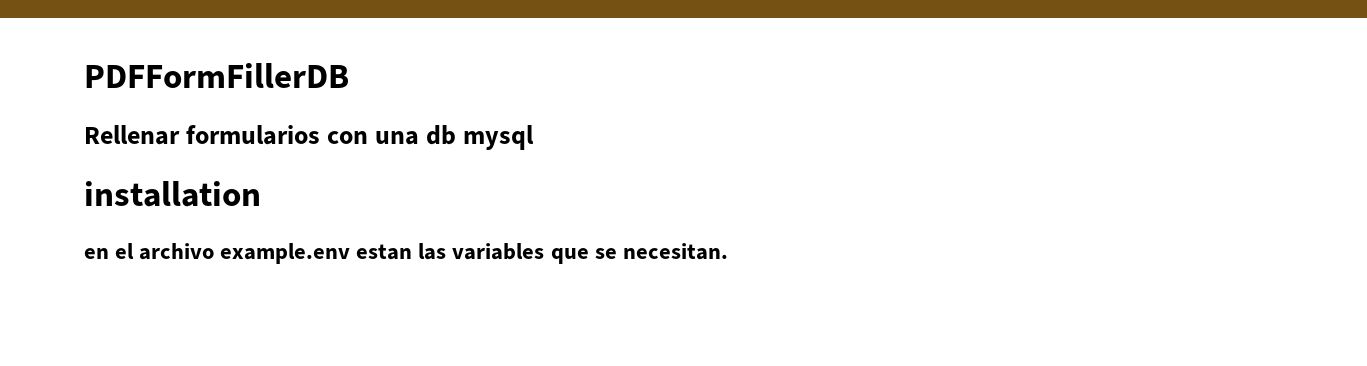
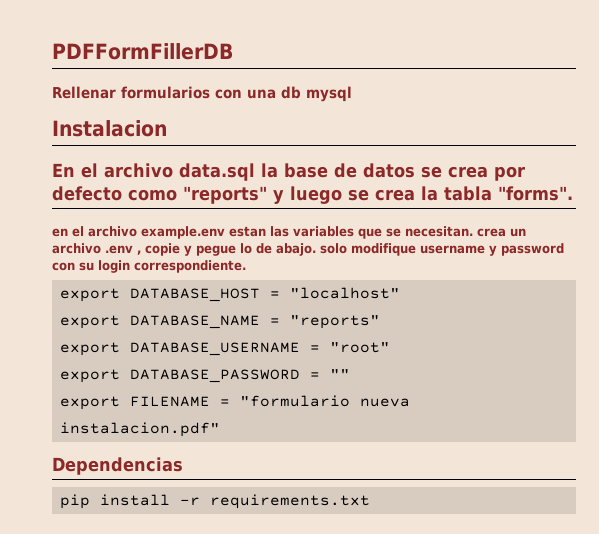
[84,181,261,207] installation -> [52,120,167,137] [52,163,525,181] [52,186,573,204] Instalacion // En el archivo data.sql la base de datos se crea por defecto como "reports" y luego se crea la tabla "forms".
(728, 251) none -> [477,228,526,237] [52,243,564,256] [52,260,246,273] [59,287,400,302] [59,315,380,329] [59,342,390,356] [59,369,350,383] [59,395,410,410] [59,422,220,437] [52,457,183,475] [59,494,370,509] crea un archivo .env , copie y pegue lo de abajo. solo modifique username y password con su login correspondiente. // export DATABASE_HOST = "localhost" // export DATABASE_NAME = "reports" // export DATABASE_USERNAME = "root" // export DATABASE_PASSWORD = "" // export FILENAME = "formulario nueva instalacion.pdf" // Dependencias // pip install -r requirements.txt

